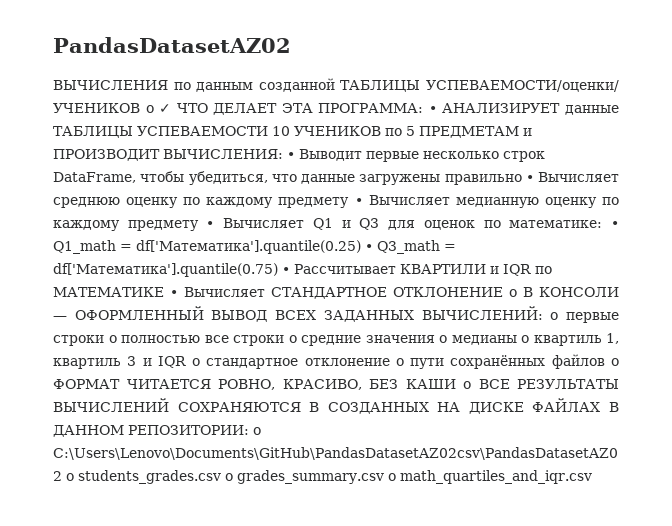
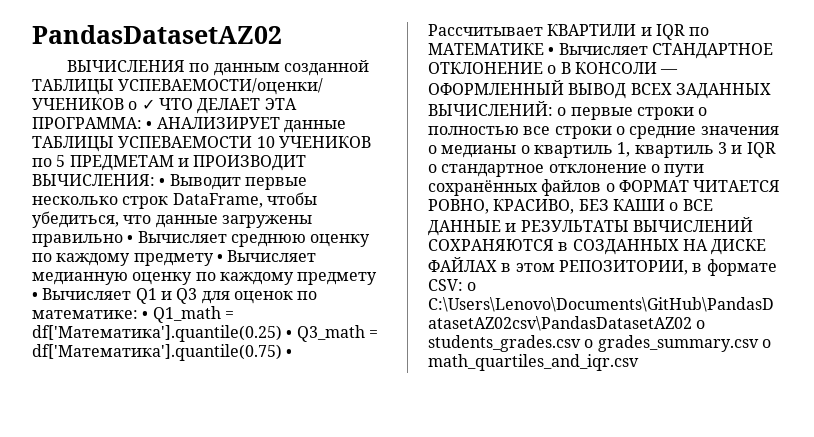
(510, 384) none -> [428,220,517,236] ДАННЫЕ и
[309,402,320,412] В -> [558,242,569,251] в
[608,402,619,412] [53,425,249,437] В ДАННОМ РЕПОЗИТОРИИ: -> [501,259,777,276] [428,279,463,291] в этом РЕПОЗИТОРИИ, в формате CSV:

